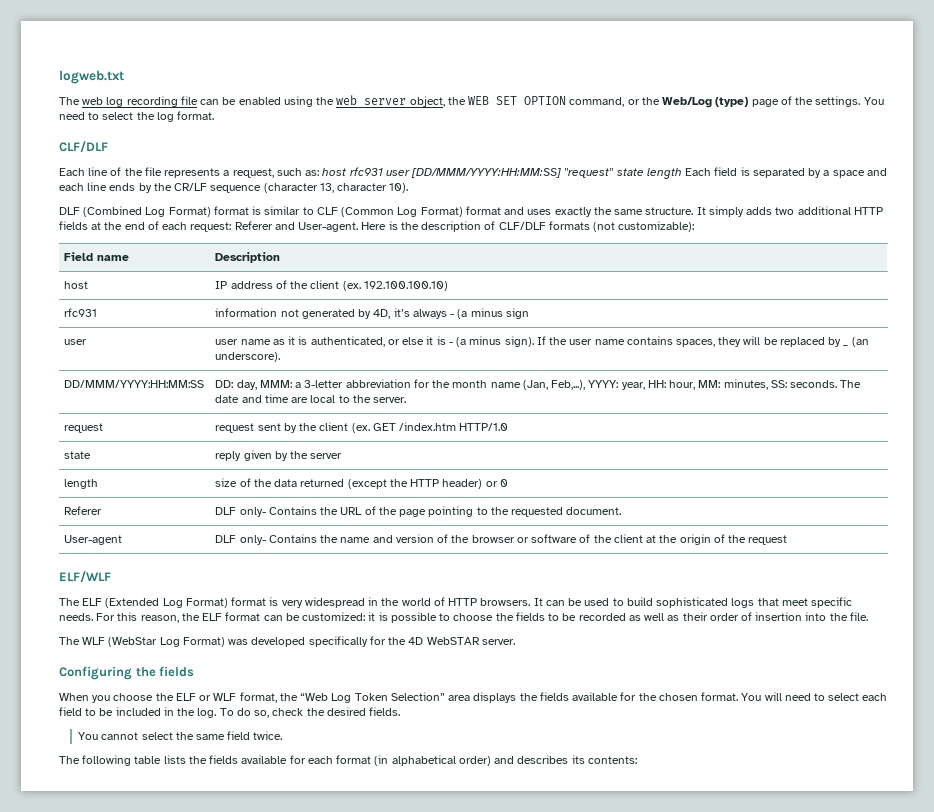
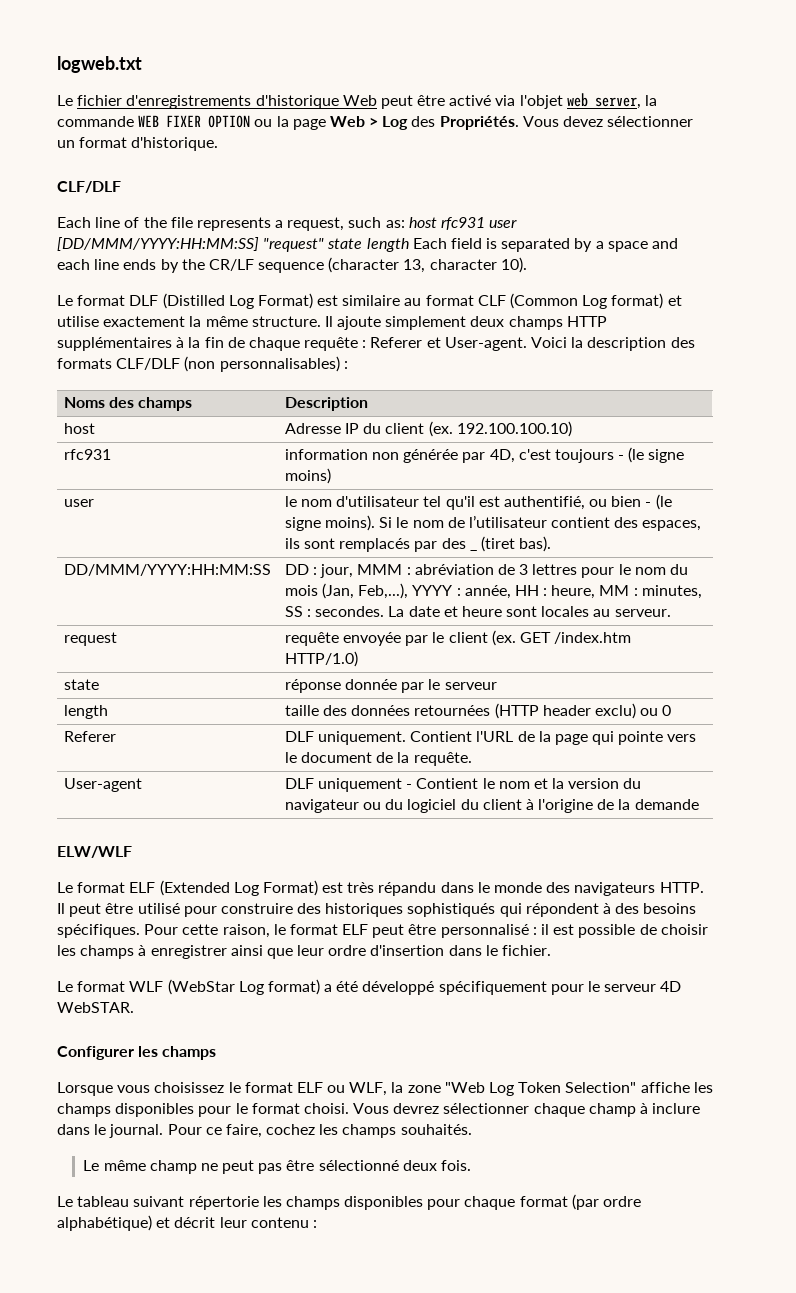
[59,95,884,108] [59,111,215,122] The web log recording file can be enabled using the web server object, the WEB SET OPTION command, or the Web/Log (type) page of the settings. You need to select the log format. -> [57,93,658,109] [57,115,694,130] [57,137,219,151] Le fichier d'enregistrements d'historique Web peut être activé via l'objet web server, la commande WEB FIXER OPTION ou la page Web > Log des Propriétés. Vous devez sélectionner un format d'historique.
[59,206,883,217] [59,221,695,232] [64,252,130,261] [215,252,281,263] [64,281,89,289] [215,280,309,289] DLF (Combined Log Format) format is similar to CLF (Common Log Format) format and uses exactly the same structure. It simply adds two additional HTTP fields at the end of each request: Referer and User-agent. Here is the description of CLF/DLF formats (not customizable): // Field name | Description // host | IP address of the -> [57,293,682,309] [57,316,607,330] [57,337,695,351] [57,356,348,372] [63,397,193,411] [284,397,368,411] [63,423,95,434] [284,423,382,434] Le format DLF (Distilled Log Format) est similaire au format CLF (Common Log format) et utilise exactement la même structure. Il ajoute simplement deux champs HTTP supplémentaires à la fin de chaque requête : Referer et User-agent. Voici la description des formats CLF/DLF (non personnalisables) : // Noms des champs | Description // host | Adresse IP du
[280,308,529,319] [64,339,88,345] [215,336,869,347] [215,352,281,362] [64,380,205,388] [215,379,862,390] [215,394,407,403] [64,423,104,433] [215,423,318,433] not generated by 4D, it’s always - (a minus sign // user | user name as it is authenticated, or else it is - (a minus sign). If the user name contains spaces, they will be replaced by _ (an underscore). // DD/MMM/YYYY:HH:MM:SS | DD: day, MMM: a 3-letter abbreviation for the month name (Jan, Feb,...), YYYY: year, HH: hour, MM: minutes, SS: seconds. The date and time are local to the server. // request | request sent by the -> [372,447,685,463] [284,468,331,484] [63,499,94,507] [284,494,672,510] [284,515,702,531] [284,538,466,552] [469,536,552,552] [63,564,271,576] [284,564,689,578] [284,583,702,599] [284,606,671,617] [63,632,117,646] [284,632,445,646] non générée par 4D, c'est toujours - (le signe moins) // user | le nom d'utilisateur tel qu'il est authentifié, ou bien - (le signe moins). Si le nom de l’utilisateur contient des espaces, ils sont remplacés par des _ (tiret bas). // DD/MMM/YYYY:HH:MM:SS | DD : jour, MMM : abréviation de 3 lettres pour le nom du mois (Jan, Feb,...), YYYY : année, HH : heure, MM : minutes, SS : secondes. La date et heure sont locales au serveur. // request | requête envoyée par le
[459,423,509,431] HTTP/1.0 -> [284,651,358,667] HTTP/1.0)
[215,450,343,461] [64,479,99,489] [215,478,508,489] [64,506,103,515] [215,506,622,517] [64,535,123,545] [215,534,788,545] [59,571,111,583] [59,597,853,608] [59,612,868,623] [59,636,515,647] [59,666,195,680] [59,692,888,703] [59,707,401,718] [78,731,283,740] [59,755,637,766] reply given by the server // length | size of the data returned (except the HTTP header) or 0 // Referer | DLF only- Contains the URL of the page pointing to the requested document. // User-agent | DLF only- Contains the name and version of the browser or software of the client at the origin of the request // ELF/WLF // The ELF (Extended Log Format) format is very widespread in the world of HTTP browsers. It can be used to build sophisticated logs that meet specific needs. For this reason, the ELF format can be customized: it is possible to choose the fields to be recorded as well as their order of insertion into the file. // The WLF (WebStar Log Format) was developed specifically for the 4D WebSTAR server. // Configuring the fields // When you choose the ELF or WLF format, the “Web Log Token Selection” area displays the fields available for the chosen format. You will need to select each field to be included in the log. To do so, check the desired fields. // You cannot select the same field twice. // The following table lists the fields available for each format (in alphabetical order) and describes its contents: -> [284,679,497,693] [63,705,108,719] [284,703,672,719] [63,731,116,742] [284,731,697,745] [284,752,472,766] [63,778,142,792] [284,778,642,792] [284,799,699,813] [57,846,132,858] [57,880,704,896] [57,903,697,917] [57,924,708,938] [57,945,552,959] [57,979,682,995] [57,1002,134,1013] [57,1046,217,1060] [57,1082,713,1096] [57,1103,701,1117] [57,1124,472,1138] [83,1160,471,1174] [57,1194,642,1210] [57,1215,317,1231] réponse donnée par le serveur // length | taille des données retournées (HTTP header exclu) ou 0 // Referer | DLF uniquement. Contient l'URL de la page qui pointe vers le document de la requête. // User-agent | DLF uniquement - Contient le nom et la version du navigateur ou du logiciel du client à l'origine de la demande // ELW/WLF // Le format ELF (Extended Log Format) est très répandu dans le monde des navigateurs HTTP. Il peut être utilisé pour construire des historiques sophistiqués qui répondent à des besoins spécifiques. Pour cette raison, le format ELF peut être personnalisé : il est possible de choisir les champs à enregistrer ainsi que leur ordre d'insertion dans le fichier. // Le format WLF (WebStar Log format) a été développé spécifiquement pour le serveur 4D WebSTAR. // Configurer les champs // Lorsque vous choisissez le format ELF ou WLF, la zone "Web Log Token Selection" affiche les champs disponibles pour le format choisi. Vous devrez sélectionner chaque champ à inclure dans le journal. Pour ce faire, cochez les champs souhaités. // Le même champ ne peut pas être sélectionné deux fois. // Le tableau suivant répertorie les champs disponibles pour chaque format (par ordre alphabétique) et décrit leur contenu :

